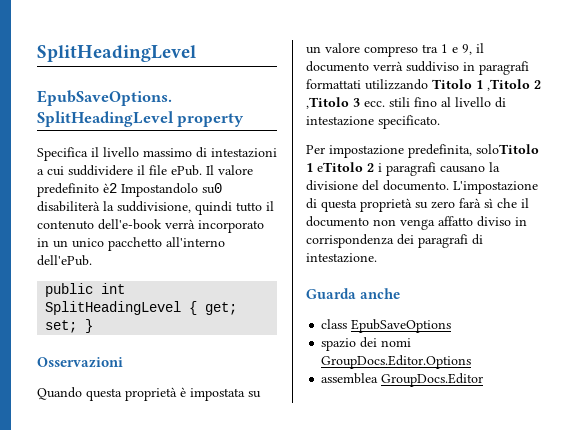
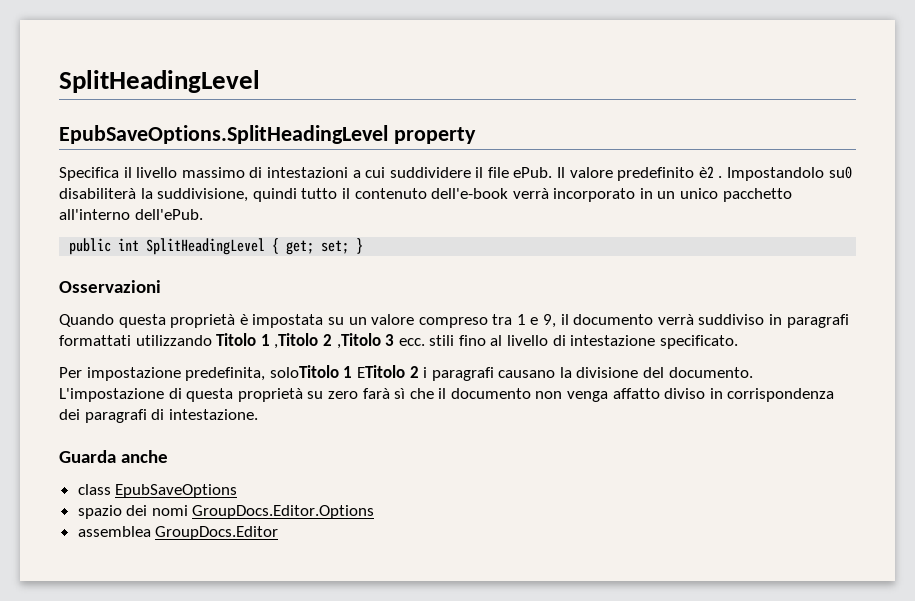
(117, 188) none -> [718,176,723,178] .
[317,162,363,172] eTitolo -> [356,365,405,378] ETitolo

